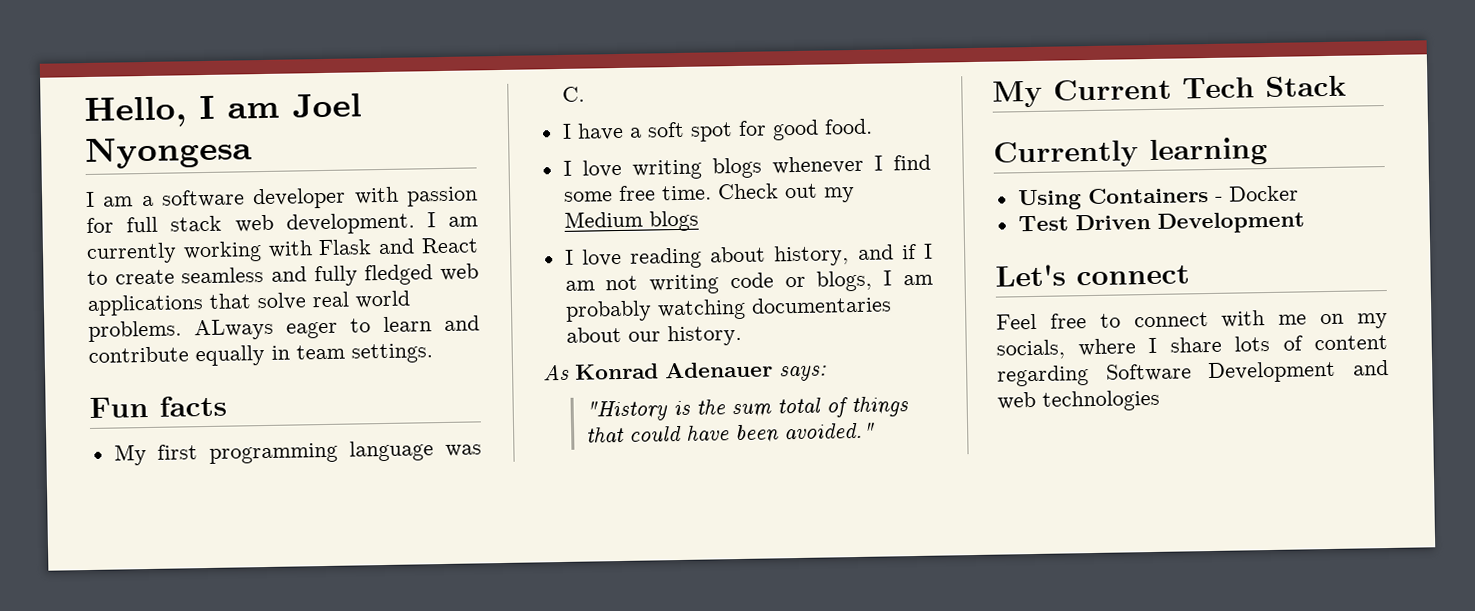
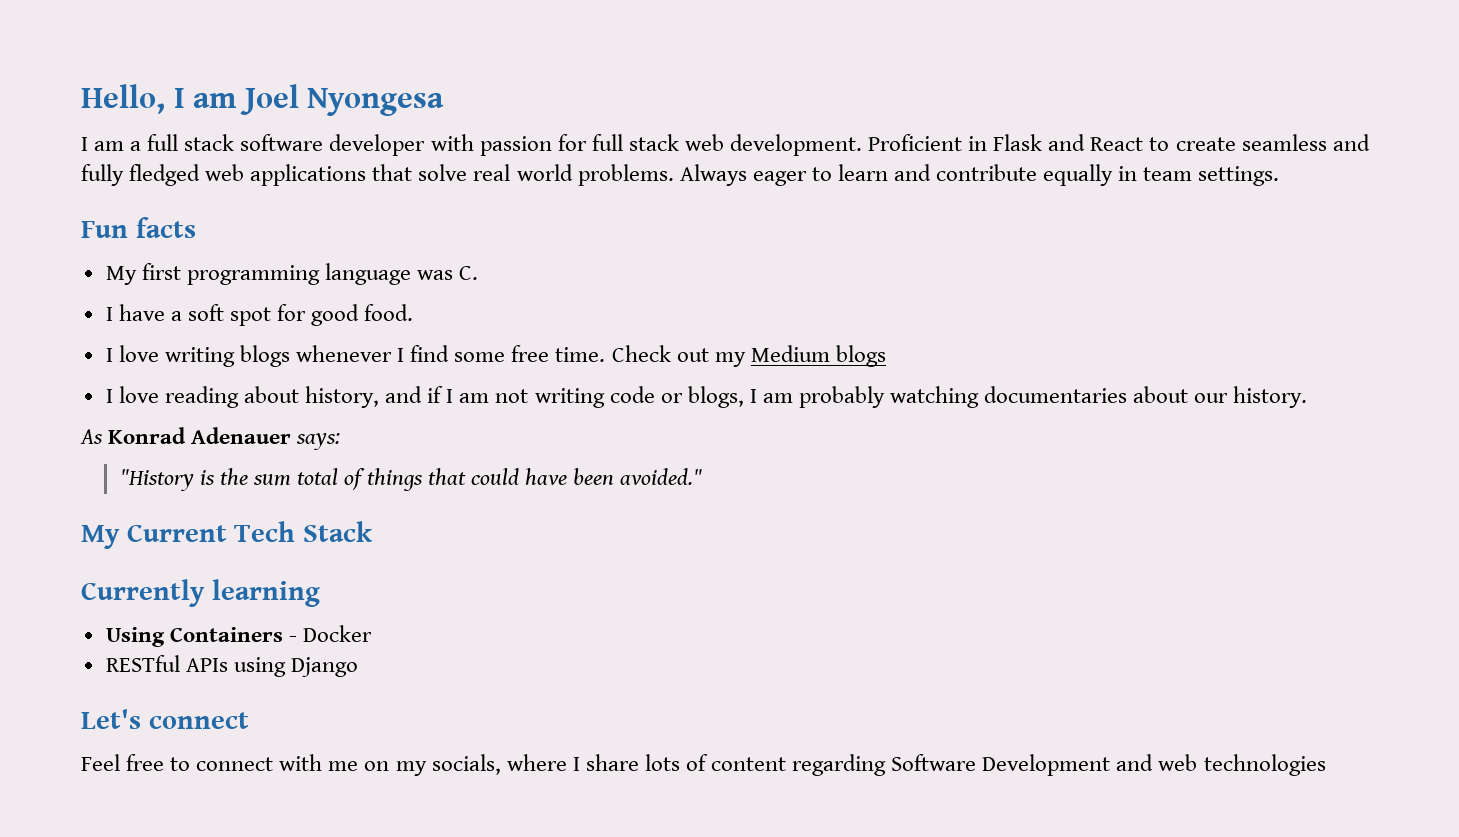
(154, 201) none -> [147,134,235,151] full stack
[426,212,478,228] [86,240,313,265] I am currently working with -> [868,134,988,151] Proficient in
[194,318,274,341] ALways -> [679,164,747,186] Always
[1017,211,1305,234] Test Driven Development -> [105,655,358,677] RESTful APIs using Django

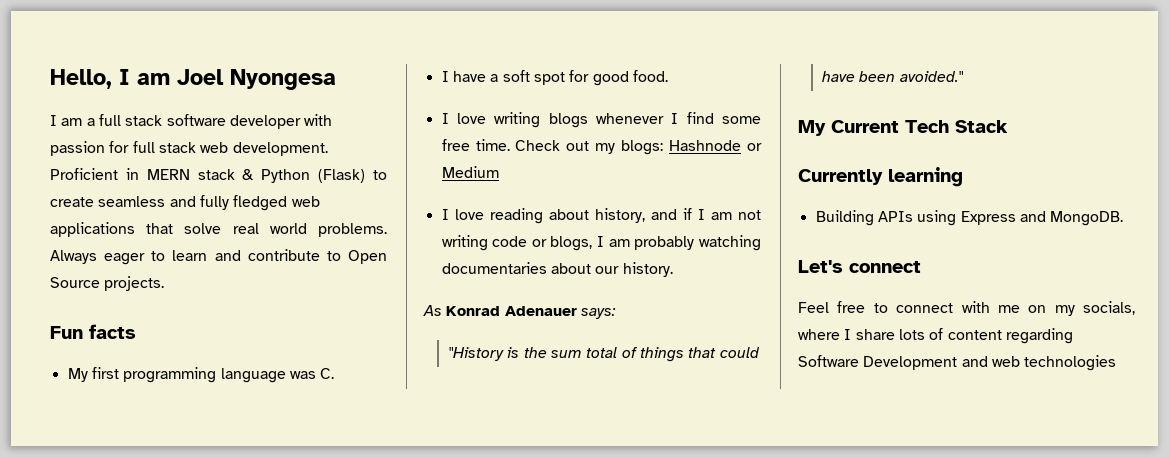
[993,134,1144,151] Flask and React -> [146,169,366,183] MERN stack & Python (Flask)
[1043,164,1280,186] equally in team settings. -> [326,250,387,264] [50,276,165,291] to Open Source projects.
(746, 359) none -> [621,140,762,155] blogs: Hashnode or
[835,345,886,367] blogs -> (499, 172) none
[105,625,372,647] [105,655,358,677] Using Containers - Docker // RESTful APIs using Django -> [815,210,1124,226] Building APIs using Express and MongoDB.

